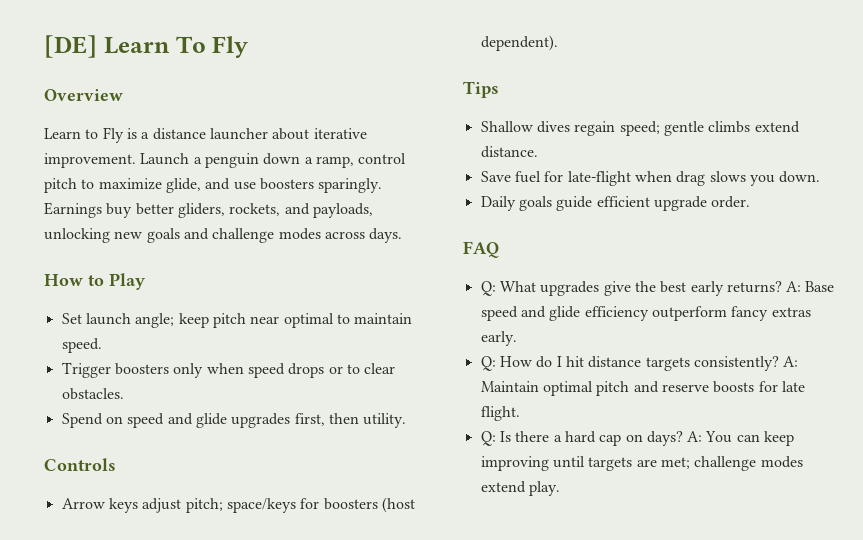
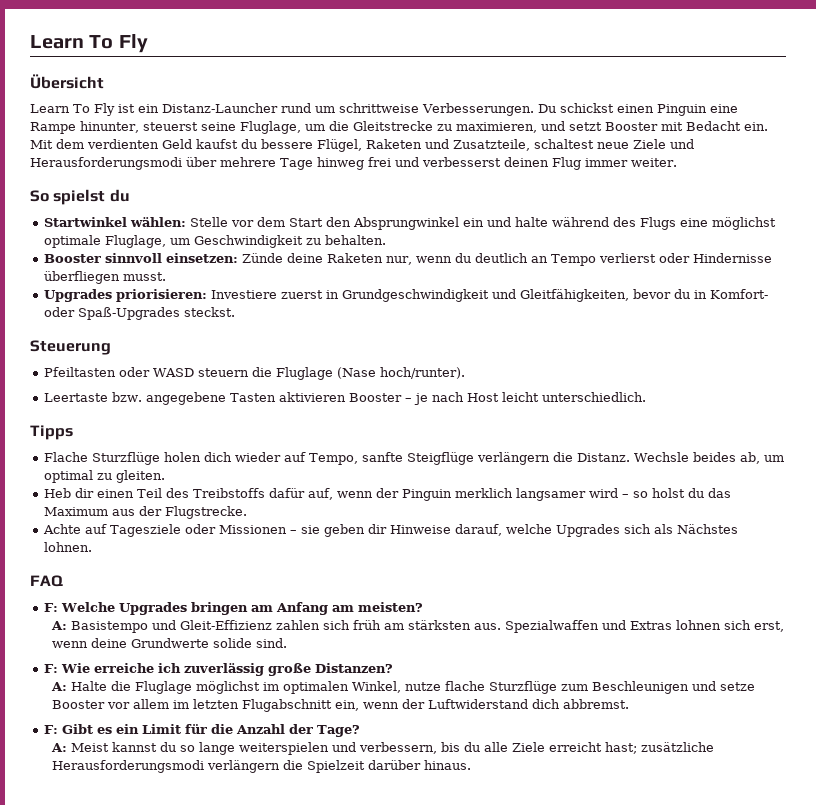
[44,35,97,58] [DE] -> (30, 42) none
[44,89,123,101] [44,127,367,143] [44,153,407,168] [44,178,383,193] [44,202,373,218] [44,228,403,243] [44,273,145,290] [61,313,413,328] [61,338,102,353] [61,362,396,378] [61,388,124,400] [61,413,407,428] [44,458,116,471] [61,497,415,513] [480,35,558,51] [463,81,499,98] [480,121,800,136] [480,146,538,158] [480,171,821,186] [480,196,751,211] [463,241,499,258] [480,281,835,296] [480,306,811,321] [480,331,517,346] [480,356,799,371] [480,381,805,396] [480,406,520,421] [480,431,795,446] [480,456,803,471] [480,481,560,496] Overview // Learn to Fly is a distance launcher about iterative improvement. Launch a penguin down a ramp, control pitch to maximize glide, and use boosters sparingly. Earnings buy better gliders, rockets, and payloads, unlocking new goals and challenge modes across days. // How to Play // Set launch angle; keep pitch near optimal to maintain speed. // Trigger boosters only when speed drops or to clear obstacles. // Spend on speed and glide upgrades first, then utility. // Controls // Arrow keys adjust pitch; space/keys for boosters (host dependent). // Tips // Shallow dives regain speed; gentle climbs extend distance. // Save fuel for late‑flight when drag slows you down. // Daily goals guide efficient upgrade order. // FAQ // Q: What upgrades give the best early returns? A: Base speed and glide efficiency outperform fancy extras early. // Q: How do I hit distance targets consistently? A: Maintain optimal pitch and reserve boosts for late flight. // Q: Is there a hard cap on days? A: You can keep improving until targets are met; challenge modes extend play. -> [30,74,104,89] [30,103,738,116] [30,121,768,134] [30,139,694,152] [30,157,677,170] [30,189,130,205] [44,217,777,230] [44,235,387,248] [44,253,773,266] [44,271,167,284] [44,289,769,302] [44,307,236,320] [30,340,111,355] [44,367,466,380] [44,392,647,405] [30,425,73,440] [44,452,785,465] [44,470,166,483] [44,488,732,501] [44,506,248,519] [43,524,739,537] [44,542,93,552] [30,575,63,587] [44,602,424,615] [50,620,784,633] [51,638,287,648] [44,663,394,676] [50,681,755,694] [51,699,629,712] [44,724,361,737] [50,742,714,755] [51,760,471,773] Übersicht // Learn To Fly ist ein Distanz-Launcher rund um schrittweise Verbesserungen. Du schickst einen Pinguin eine Rampe hinunter, steuerst seine Fluglage, um die Gleitstrecke zu maximieren, und setzt Booster mit Bedacht ein. Mit dem verdienten Geld kaufst du bessere Flügel, Raketen und Zusatzteile, schaltest neue Ziele und Herausforderungsmodi über mehrere Tage hinweg frei und verbesserst deinen Flug immer weiter. // So spielst du // Startwinkel wählen: Stelle vor dem Start den Absprungwinkel ein und halte während des Flugs eine möglichst optimale Fluglage, um Geschwindigkeit zu behalten. // Booster sinnvoll einsetzen: Zünde deine Raketen nur, wenn du deutlich an Tempo verlierst oder Hindernisse überfliegen musst. // Upgrades priorisieren: Investiere zuerst in Grundgeschwindigkeit und Gleitfähigkeiten, bevor du in Komfort- oder Spaß-Upgrades steckst. // Steuerung // Pfeiltasten oder WASD steuern die Fluglage (Nase hoch/runter). // Leertaste bzw. angegebene Tasten aktivieren Booster – je nach Host leicht unterschiedlich. // Tipps // Flache Sturzflüge holen dich wieder auf Tempo, sanfte Steigflüge verlängern die Distanz. Wechsle beides ab, um optimal zu gleiten. // Heb dir einen Teil des Treibstoffs dafür auf, wenn der Pinguin merklich langsamer wird – so holst du das Maximum aus der Flugstrecke. // Achte auf Tagesziele oder Missionen – sie geben dir Hinweise darauf, welche Upgrades sich als Nächstes lohnen. // FAQ // F: Welche Upgrades bringen am Anfang am meisten? // A: Basistempo und Gleit-Effizienz zahlen sich früh am stärksten aus. Spezialwaffen und Extras lohnen sich erst, wenn deine Grundwerte solide sind. // F: Wie erreiche ich zuverlässig große Distanzen? // A: Halte die Fluglage möglichst im optimalen Winkel, nutze flache Sturzflüge zum Beschleunigen und setze Booster vor allem im letzten Flugabschnitt ein, wenn der Luftwiderstand dich abbremst. // F: Gibt es ein Limit für die Anzahl der Tage? // A: Meist kannst du so lange weiterspielen und verbessern, bis du alle Ziele erreicht hast; zusätzliche Herausforderungsmodi verlängern die Spielzeit darüber hinaus.

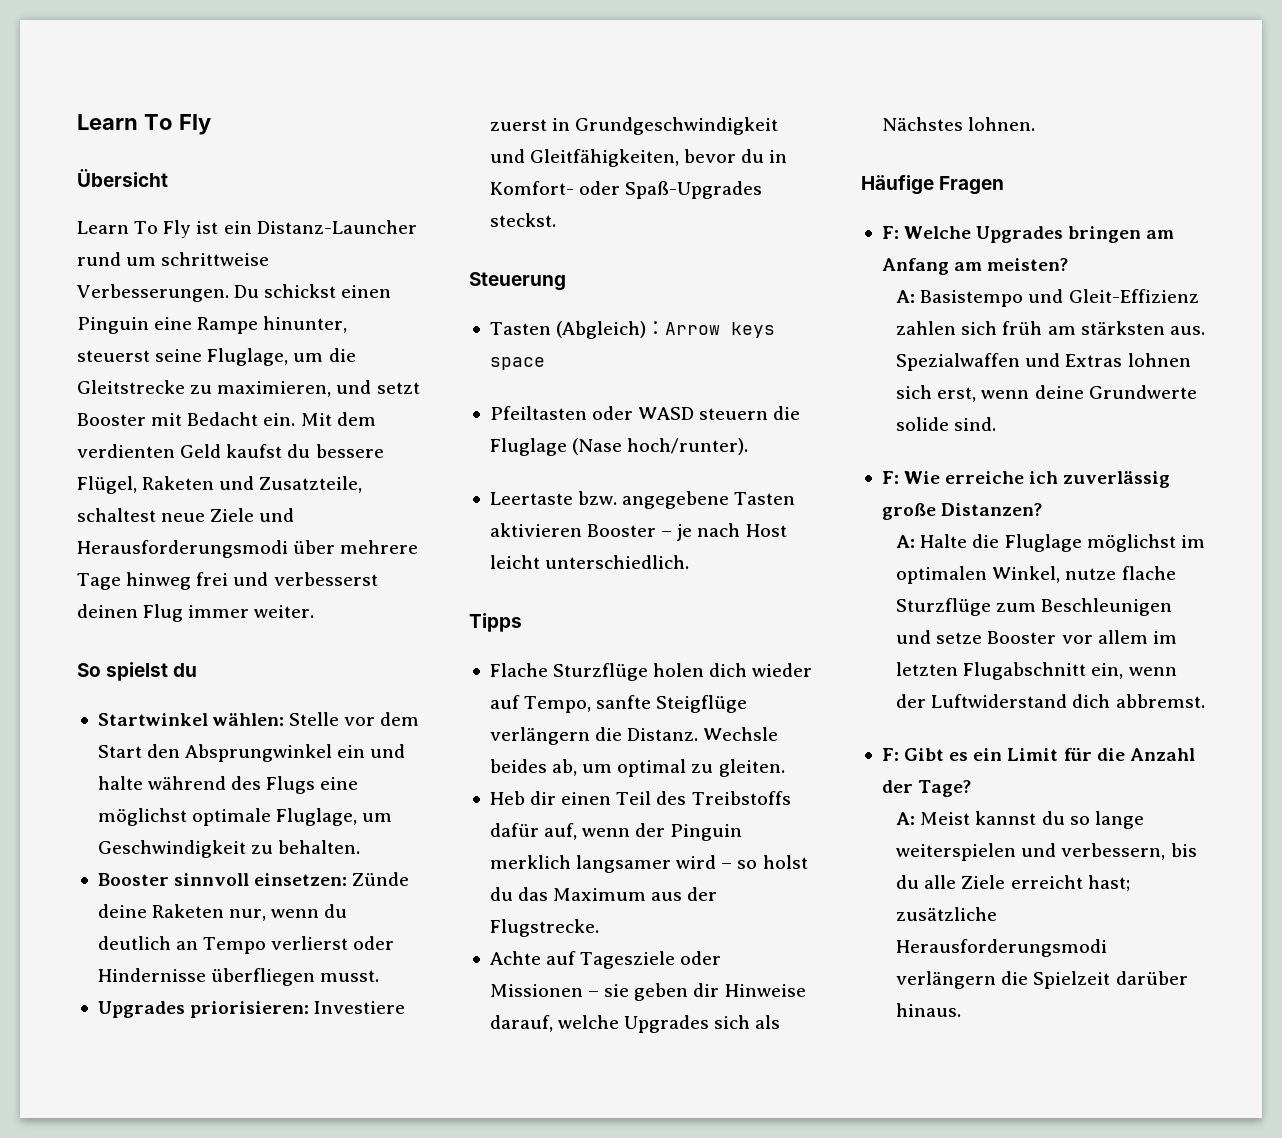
(111, 347) none -> [489,321,776,339] [489,357,545,370] // Tasten (Abgleich)：Arrow keys space
[30,575,63,587] FAQ -> [861,175,1005,195] Häufige Fragen

